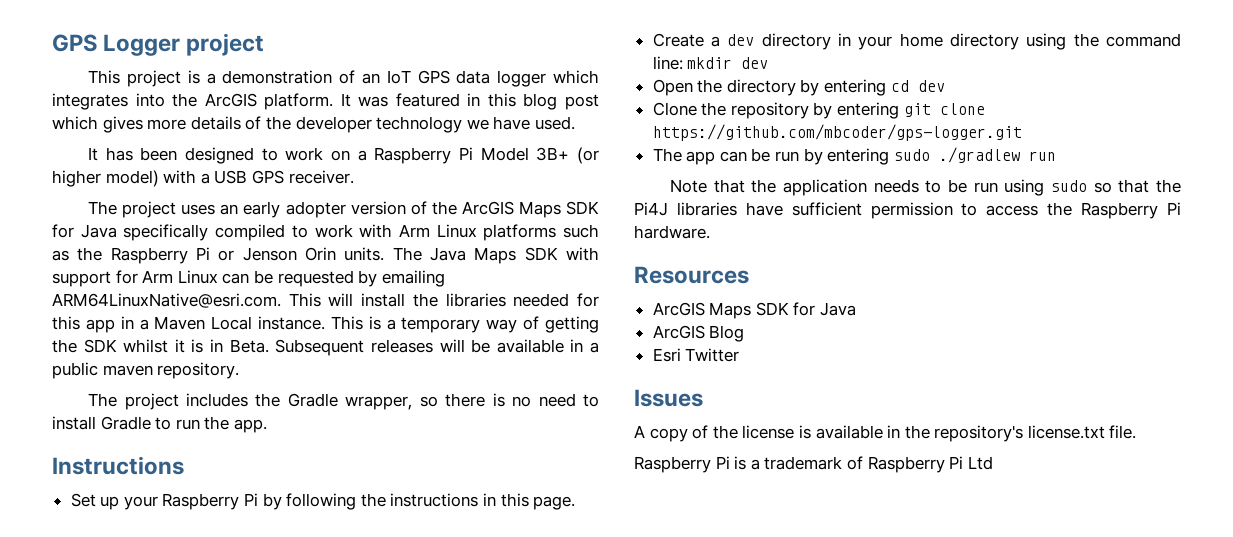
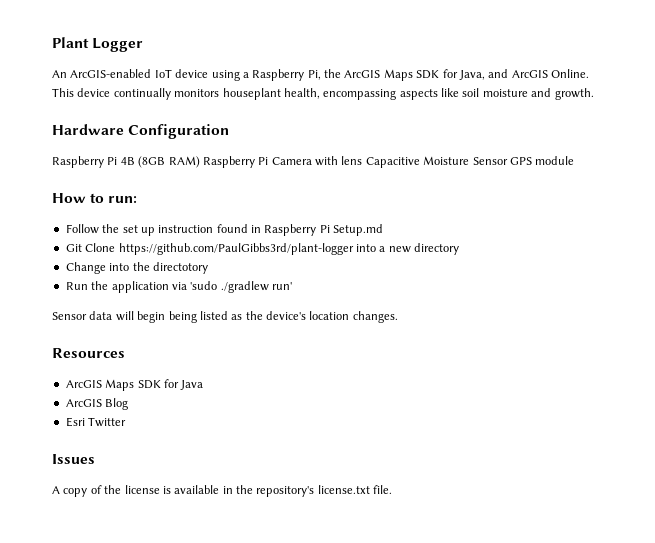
[52,34,97,52] GPS -> [52,37,89,48] Plant
[186,33,265,56] [88,70,599,87] [52,93,599,110] [52,116,575,133] [88,147,599,164] [52,170,354,187] [88,201,427,218] project // This project is a demonstration of an IoT GPS data logger which integrates into the ArcGIS platform. It was featured in this blog post which gives more details of the developer technology we have used. // It has been designed to work on a Raspberry Pi Model 3B+ (or higher model) with a USB GPS receiver. // The project uses an early adopter version of -> [52,69,321,81] // An ArcGIS-enabled IoT device using a Raspberry Pi,
[80,224,599,241] [52,247,599,264] [52,270,445,287] [52,293,599,308] [52,316,600,333] [52,339,599,356] [52,362,240,379] [88,393,599,410] [52,416,267,433] [52,456,184,475] [70,493,576,510] [652,33,1181,50] [652,56,769,70] [652,79,945,96] [652,102,985,119] [652,124,1022,141] [652,147,1056,165] [670,179,1181,196] [634,202,1181,219] [634,225,710,239] Java specifically compiled to work with Arm Linux platforms such as the Raspberry Pi or Jenson Orin units. The Java Maps SDK with support for Arm Linux can be requested by emailing ARM64LinuxNative@esri.com. This will install the libraries needed for this app in a Maven Local instance. This is a temporary way of getting the SDK whilst it is in Beta. Subsequent releases will be available in a public maven repository. // The project includes the Gradle wrapper, so there is no need to install Gradle to run the app. // Instructions // Set up your Raspberry Pi by following the instructions in this page. // Create a dev directory in your home directory using the command line: mkdir dev // Open the directory by entering cd dev // Clone the repository by entering git clone https://github.com/mbcoder/gps-logger.git // The app can be run by entering sudo ./gradlew run // Note that the application needs to be run using sudo so that the Pi4J libraries have sufficient permission to access the Raspberry Pi hardware. -> [458,69,589,80] [52,88,594,100] [52,124,230,139] [52,156,575,168] [52,193,138,203] [65,224,384,236] [65,243,459,255] [65,262,208,274] [65,281,292,293] [52,311,398,323] Java, and ArcGIS Online. This device continually monitors houseplant health, encompassing aspects like soil moisture and growth. // Hardware Configuration // Raspberry Pi 4B (8GB RAM) Raspberry Pi Camera with lens Capacitive Moisture Sensor GPS module // How to run: // Follow the set up instruction found in Raspberry Pi Setup.md // Git Clone https://github.com/PaulGibbs3rd/plant-logger into a new directory // Change into the directotory // Run the application via 'sudo ./gradlew run' // Sensor data will begin being listed as the device's location changes.
[634,456,993,473] // Raspberry Pi is a trademark of Raspberry Pi Ltd -> (393, 489) none

